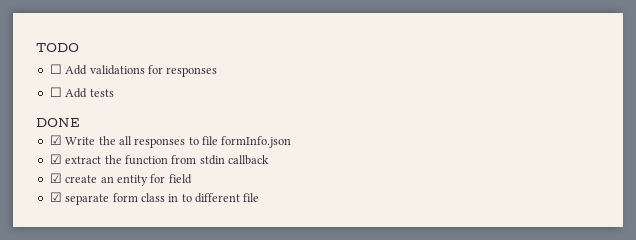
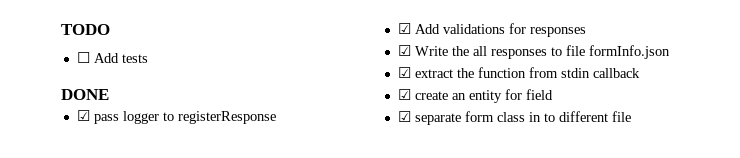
[49,64,218,77] // ☐ Add validations for responses -> (110, 29) none
(80, 122) none -> [76,110,276,124] [397,23,586,37] // ☑ pass logger to registerResponse // ☑ Add validations for responses

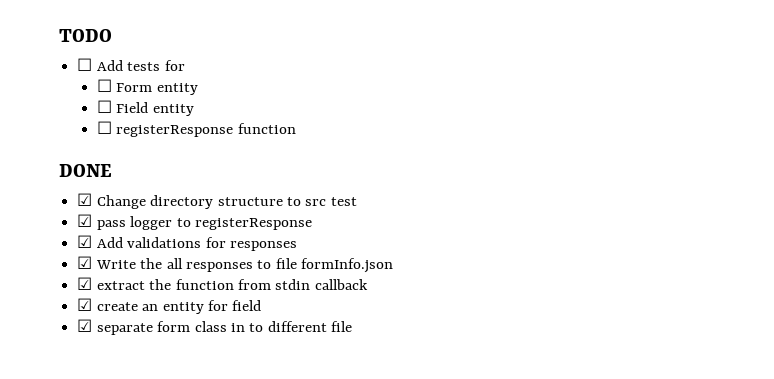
[61,89,109,100] // DONE -> [164,60,185,71] [96,79,198,95] [96,100,194,116] [96,121,296,137] [59,164,112,177] [77,193,357,209] for // ☐ Form entity // ☐ Field entity // ☐ registerResponse function // DONE // ☑ Change directory structure to src test

